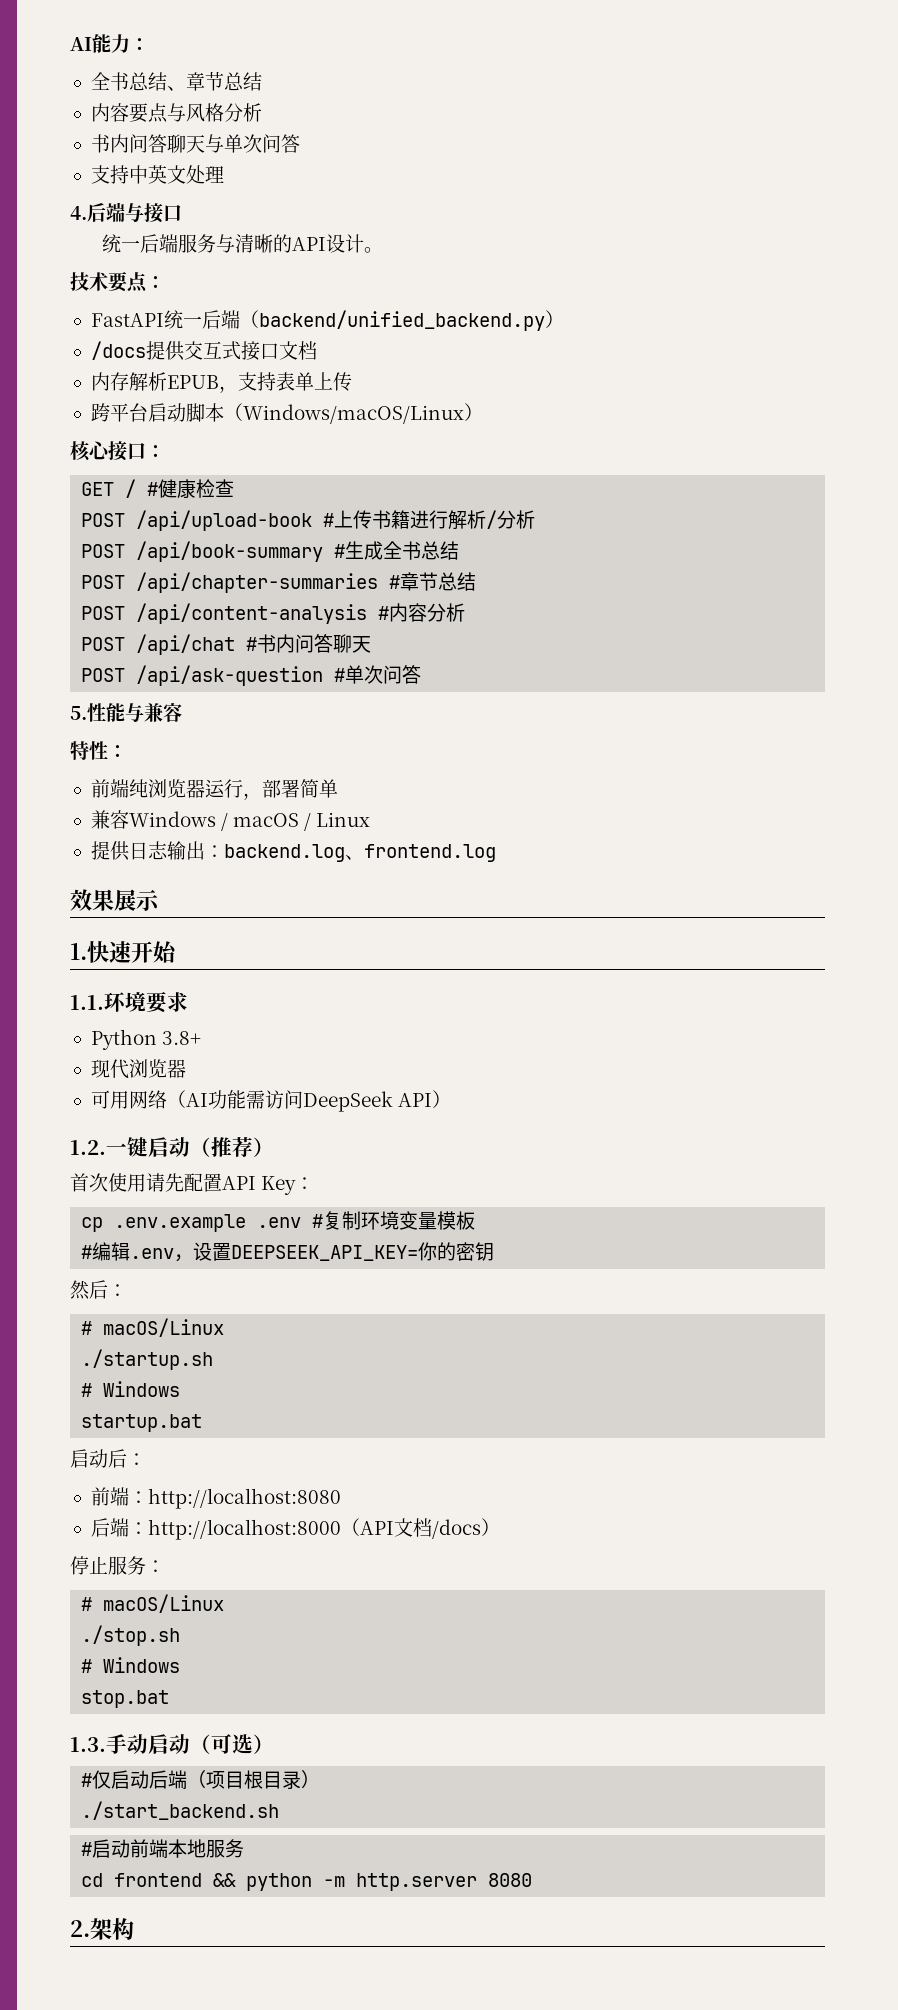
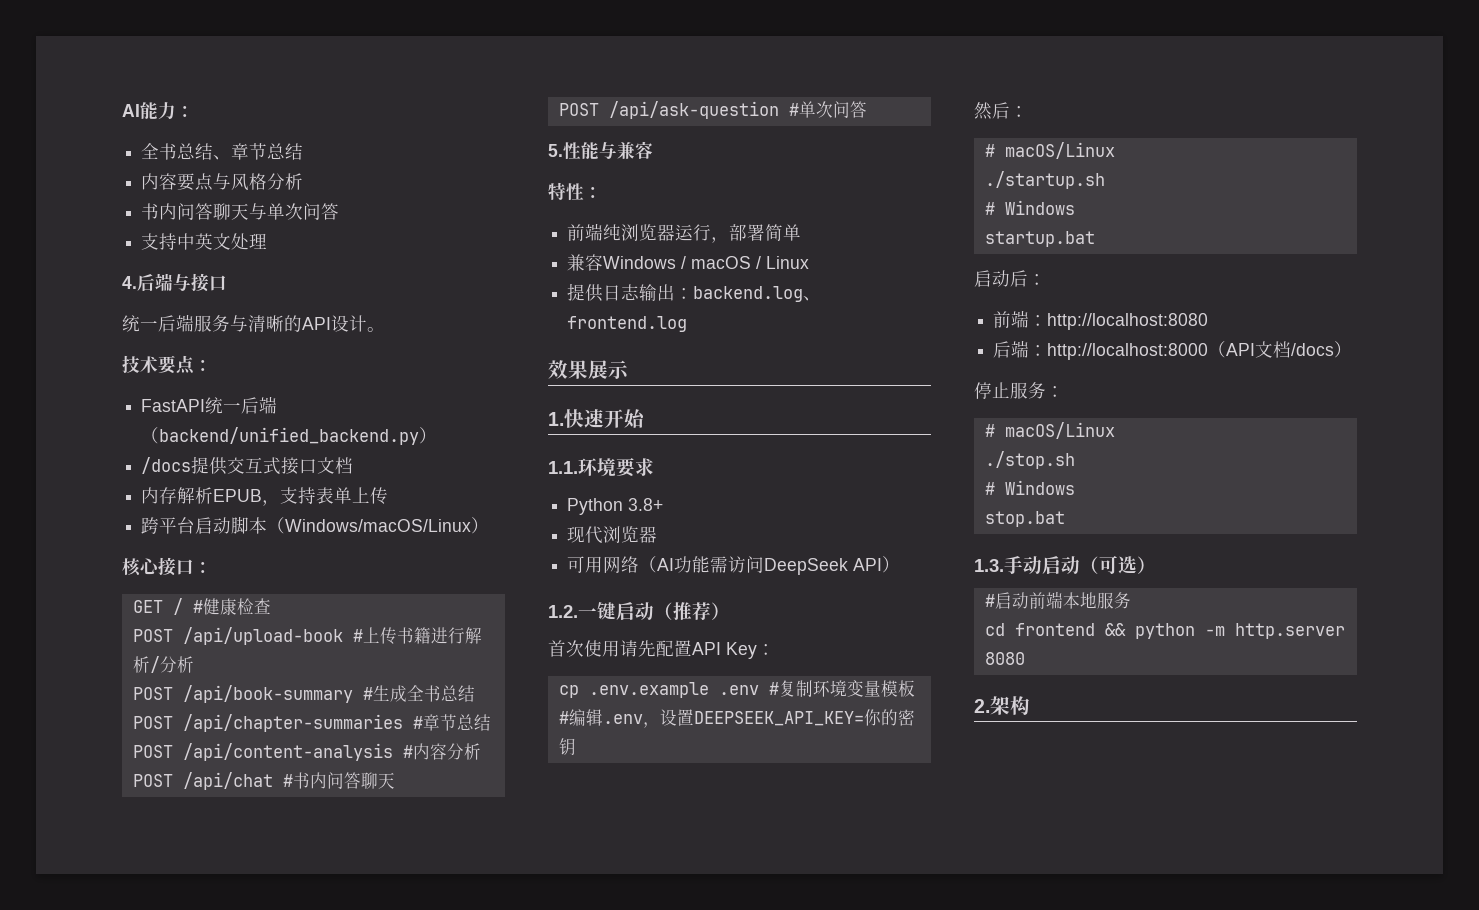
[81,1770,321,1789] [81,1801,280,1820] // #仅启动后端（项目根目录） // ./start_backend.sh -> (1156, 565) none

